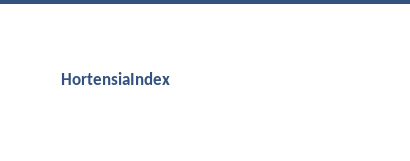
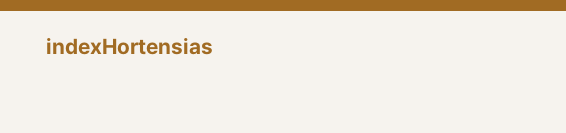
[61,72,170,85] HortensiaIndex -> [46,37,213,55] indexHortensias

